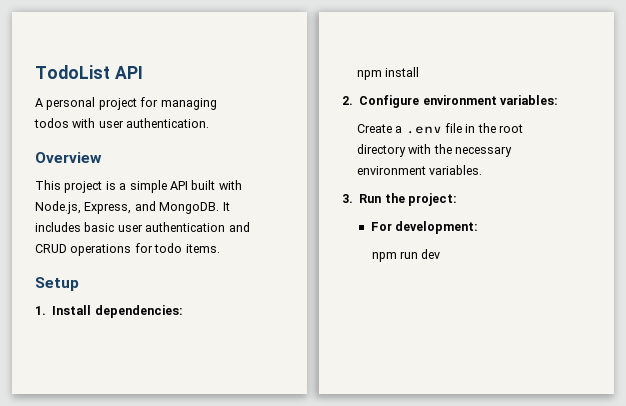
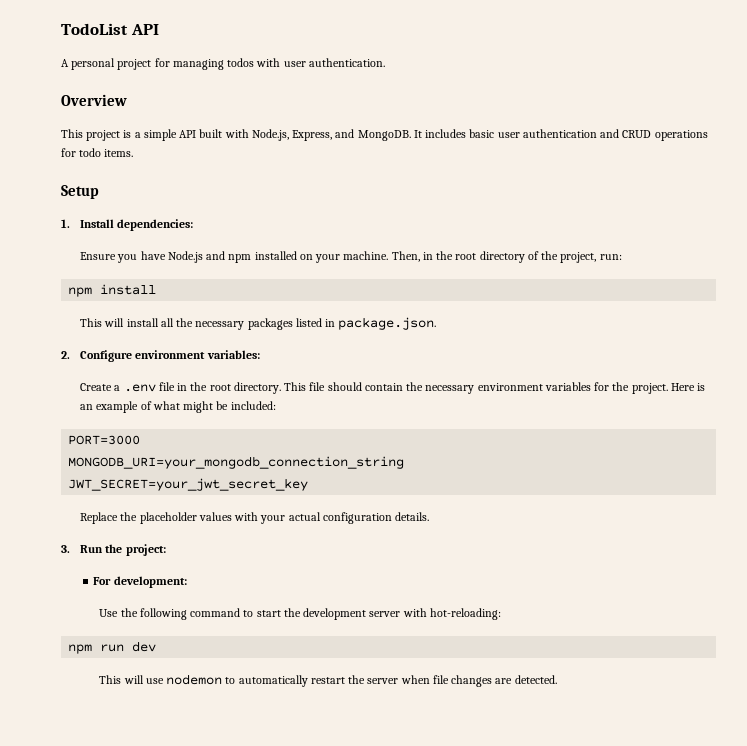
[356,67,420,80] npm install -> [80,251,622,263] [68,284,157,297] [80,317,437,330] Ensure you have Node.js and npm installed on your machine. Then, in the root directory of the project, run: // npm install // This will install all the necessary packages listed in package.json.
[356,144,512,157] [356,165,483,175] directory with the necessary environment variables. -> [233,382,706,394] [80,401,276,413] [68,435,141,445] [68,456,405,469] [68,478,309,491] [80,512,430,524] directory. This file should contain the necessary environment variables for the project. Here is an example of what might be included: // PORT=3000 // MONGODB_URI=your_mongodb_connection_string // JWT_SECRET=your_jwt_secret_key // Replace the placeholder values with your actual configuration details.
[371,249,441,262] npm run dev -> [99,608,501,620] [68,641,157,654] [99,674,557,687] Use the following command to start the development server with hot-reloading: // npm run dev // This will use nodemon to automatically restart the server when file changes are detected.

